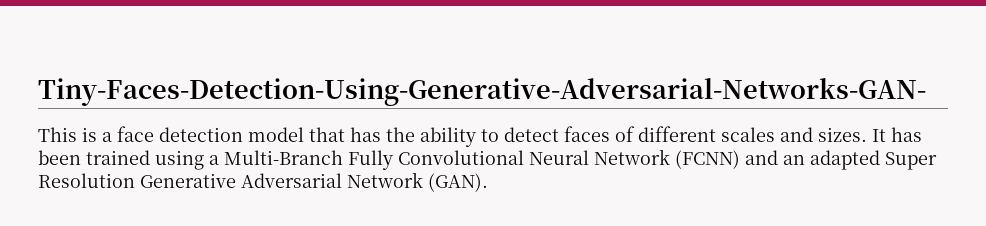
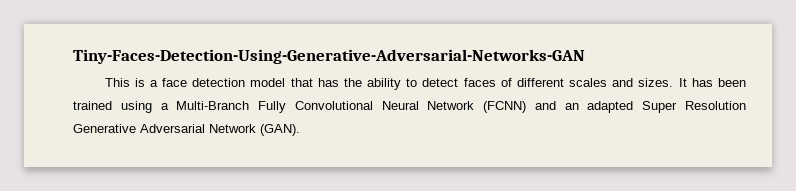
[38,78,926,106] Tiny-Faces-Detection-Using-Generative-Adversarial-Networks-GAN- -> [73,49,585,64] Tiny-Faces-Detection-Using-Generative-Adversarial-Networks-GAN

